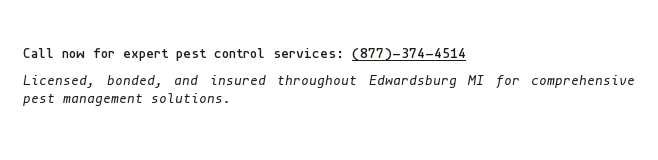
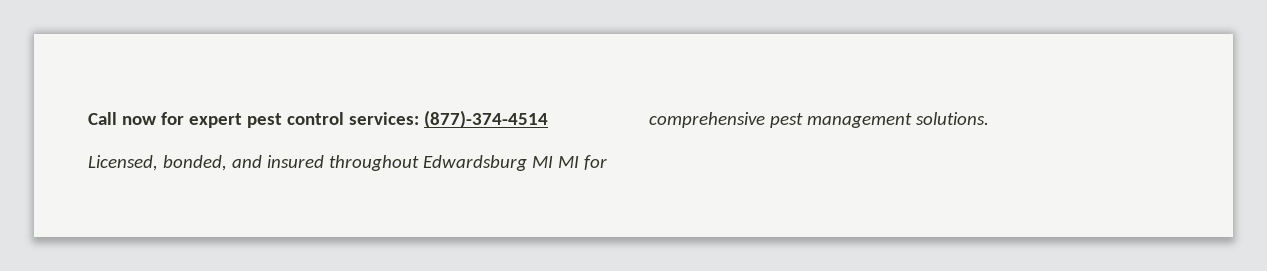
(484, 80) none -> [557,156,579,168] MI

